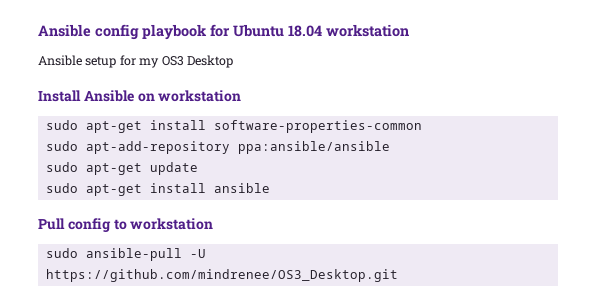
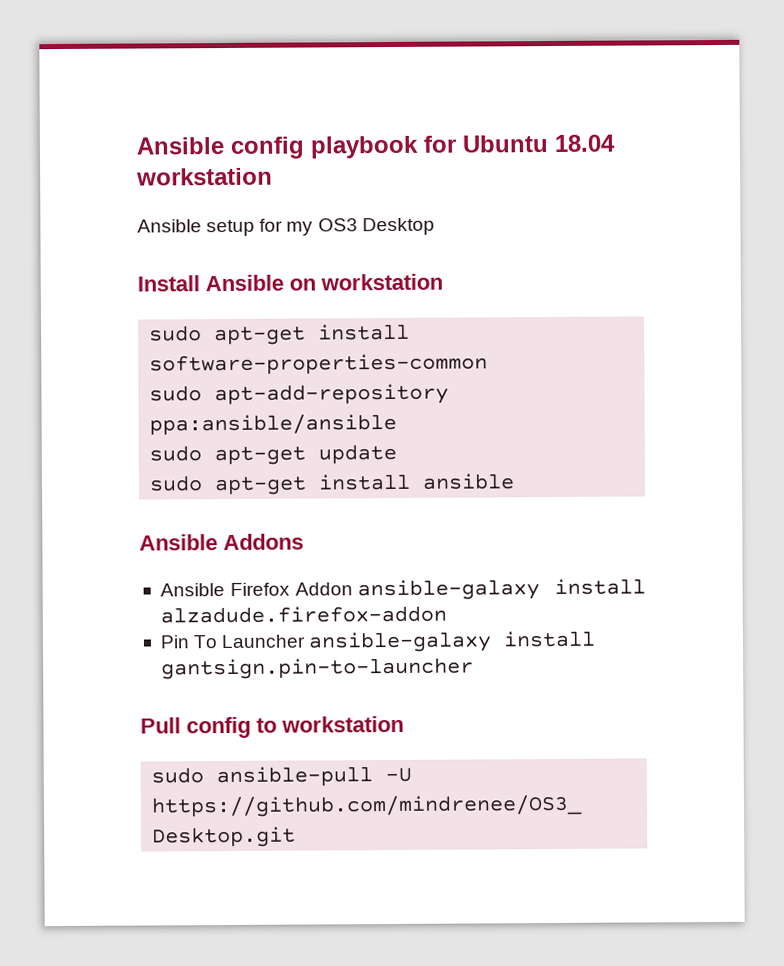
(270, 188) none -> [139,533,304,551] [159,578,646,601] [159,605,447,624] [159,630,597,653] [160,657,474,680] // Ansible Addons // Ansible Firefox Addon ansible-galaxy install alzadude.firefox-addon // Pin To Launcher ansible-galaxy install gantsign.pin-to-launcher

